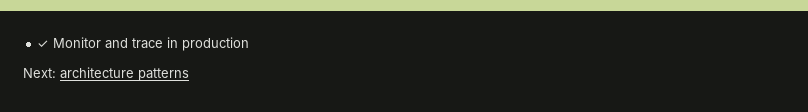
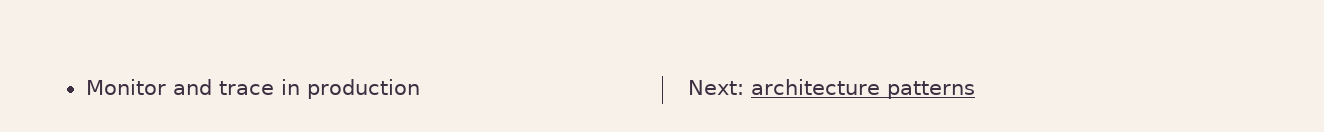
[37,40,50,48] ✓ -> (85, 87) none

